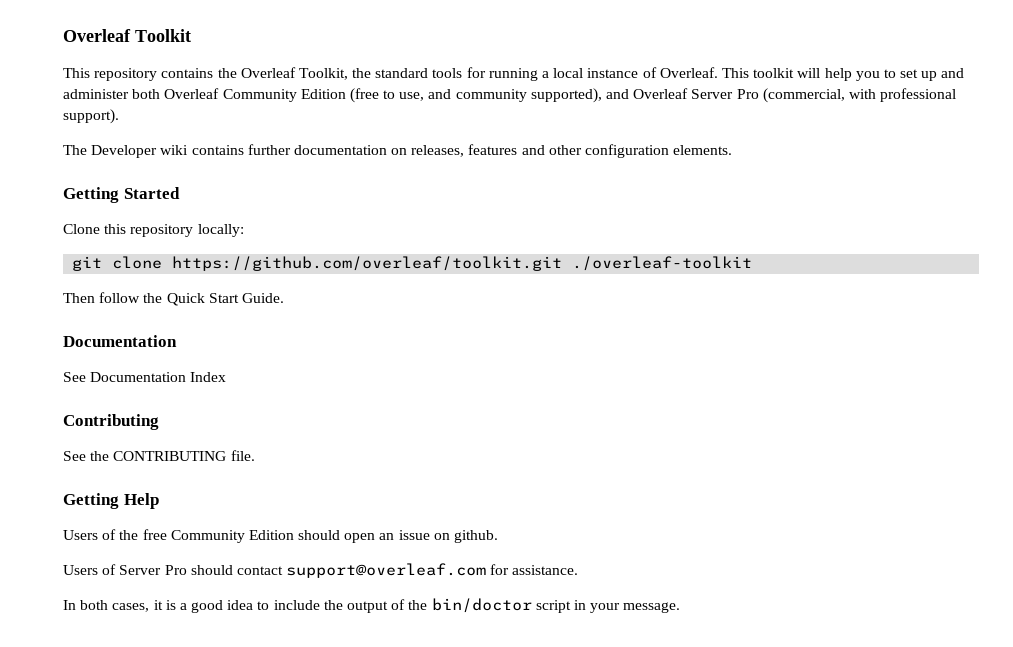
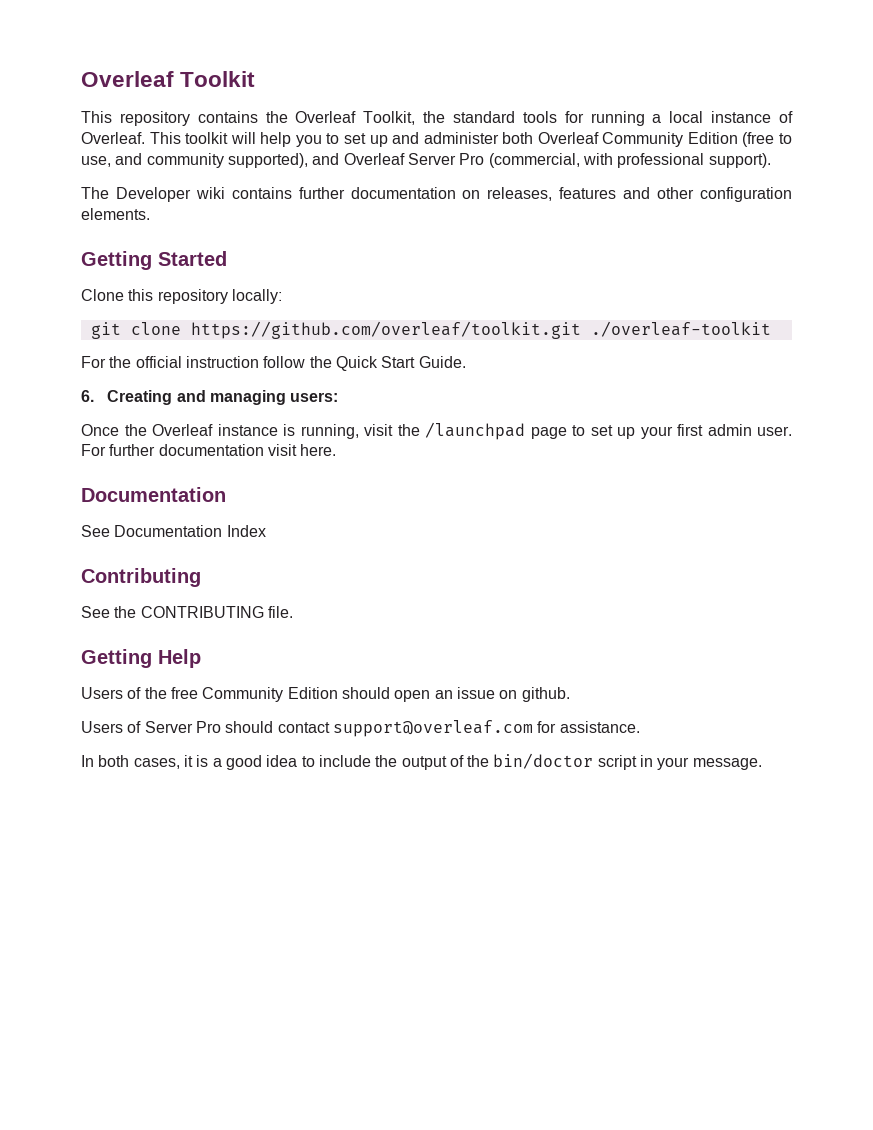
[63,293,95,303] Then -> [81,356,259,368] For the official instruction
(284, 298) none -> [81,390,339,405] [81,422,792,440] [81,444,337,456] // 6. Creating and managing users: // Once the Overleaf instance is running, visit the /launchpad page to set up your first admin user. For further documentation visit here.

